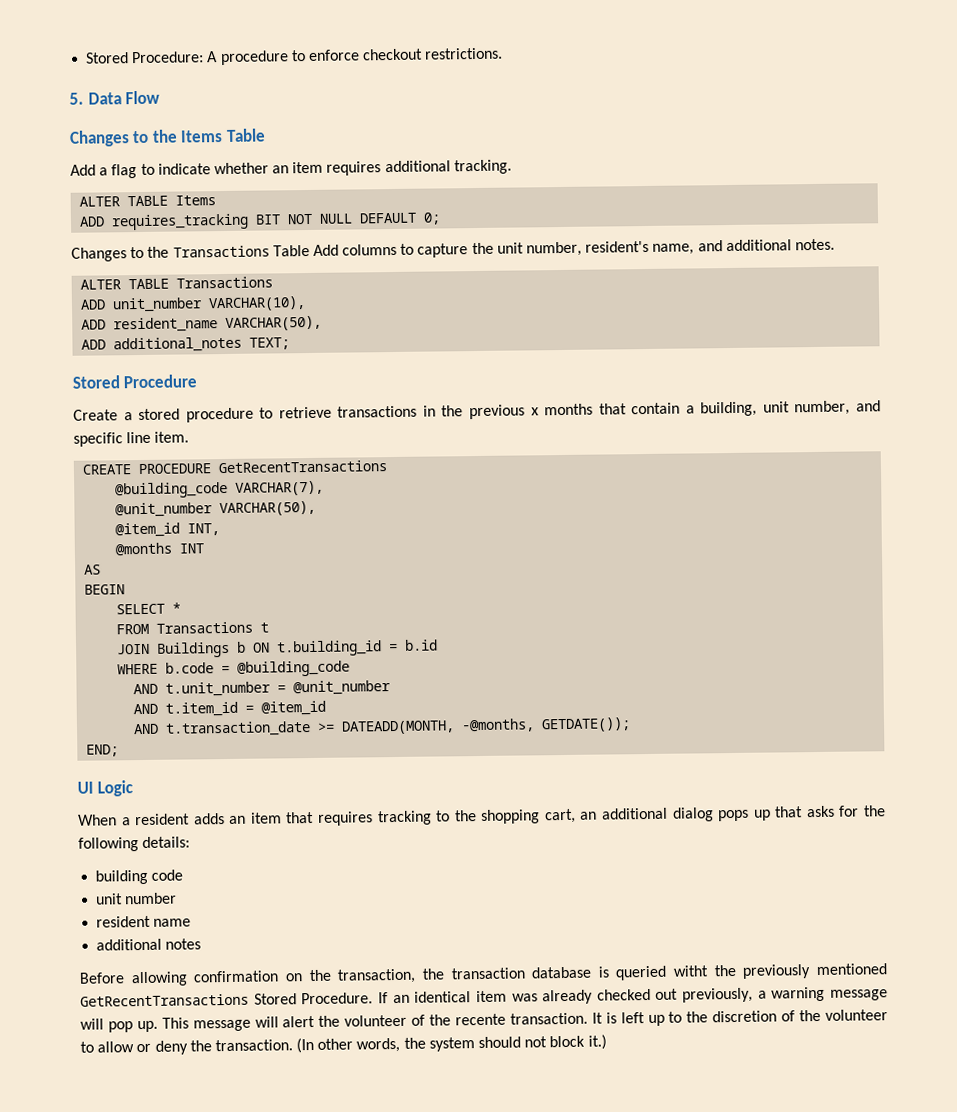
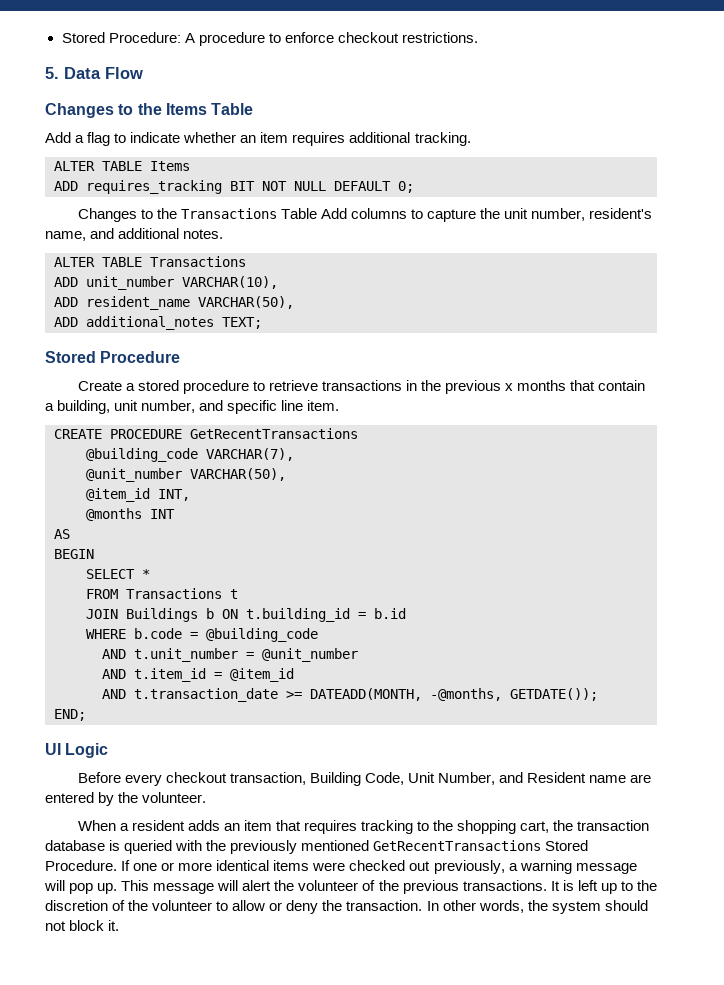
(134, 788) none -> [77,772,652,786] [45,792,207,806] // Before every checkout transaction, Building Code, Unit Number, and Resident name are entered by the volunteer.
[580,805,886,822] [78,836,191,852] [95,869,184,885] [95,892,178,905] [96,915,192,928] [96,938,202,951] [79,968,417,987] an additional dialog pops up that asks for the following details: // building code // unit number // resident name // additional notes // Before allowing confirmation on the transaction, -> (550, 827) none
[673,965,710,977] witht -> [175,840,203,851] with
[392,989,594,1005] an identical item was already -> [133,860,346,871] one or more identical items were
[455,1012,588,1026] recente transaction. -> [402,880,547,894] previous transactions.
[296,1037,315,1054] (In -> [426,901,439,911] In
[587,1034,607,1050] it.) -> [108,920,120,931] it.

